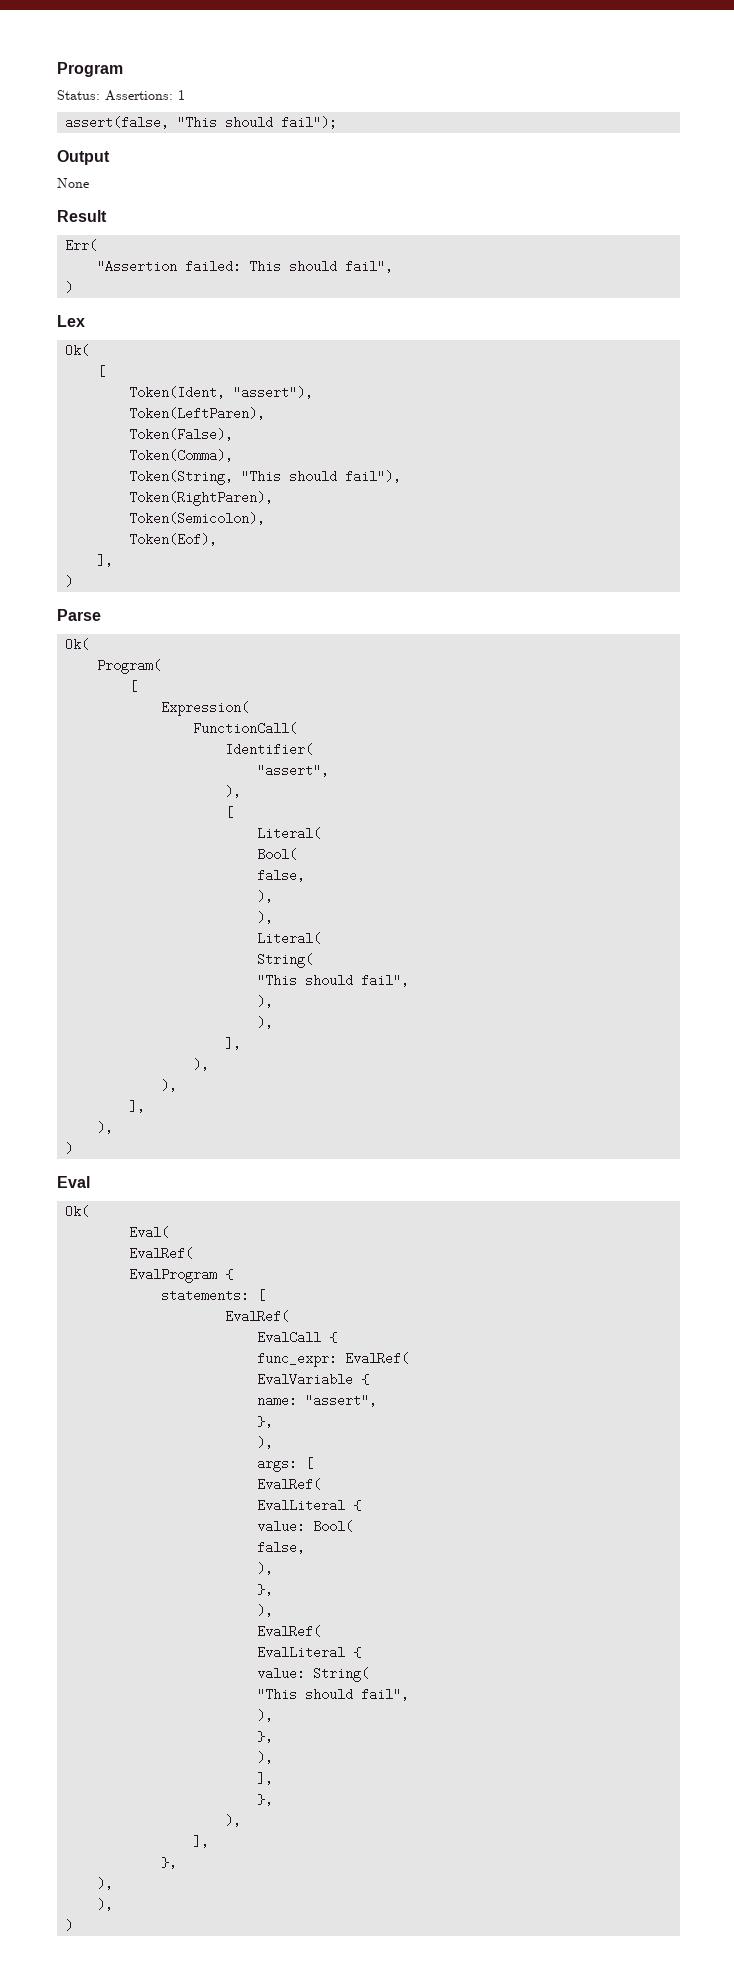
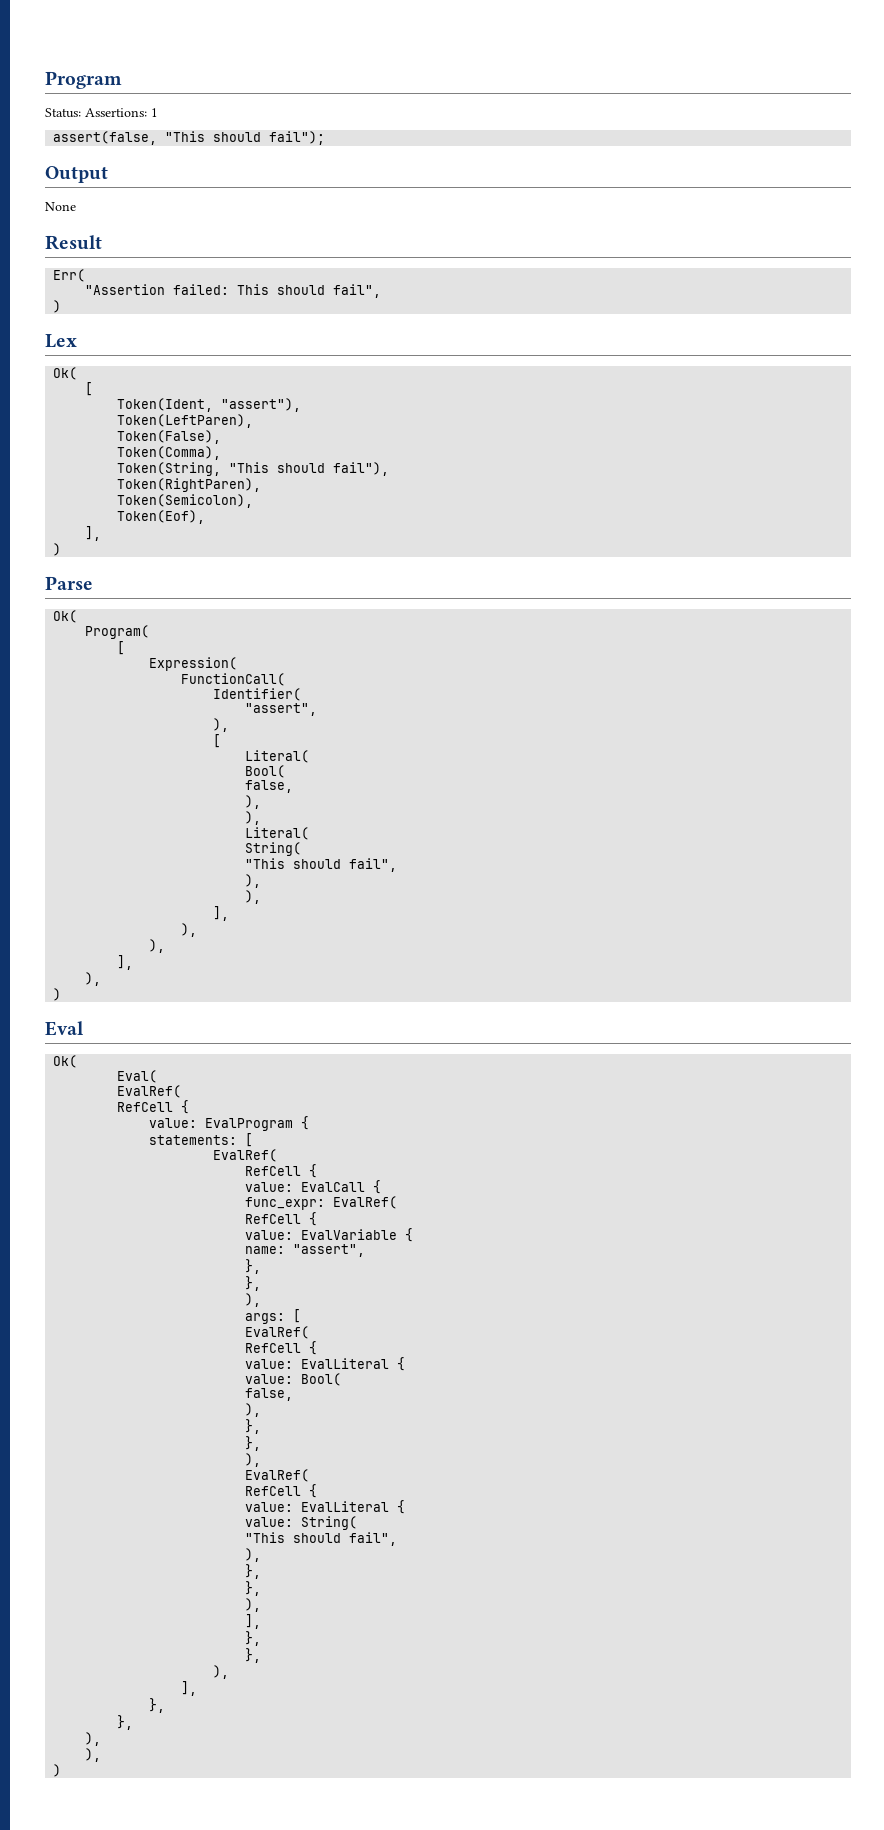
(194, 1253) none -> [117,1100,190,1114] [149,1118,198,1128] RefCell { // value:
(290, 1316) none -> [245,1164,318,1178] [245,1182,294,1192] RefCell { // value:
(410, 1358) none -> [245,1212,318,1226] [245,1230,294,1240] RefCell { // value:
(274, 1421) none -> [245,1276,262,1291] // },
(322, 1484) none -> [245,1341,318,1355] [245,1359,294,1369] RefCell { // value:
(274, 1589) none -> [245,1436,262,1451] // },
(322, 1631) none -> [245,1484,318,1498] [245,1502,294,1512] RefCell { // value:
[257,1751,274,1764] [257,1772,274,1785] [257,1793,274,1806] [225,1814,242,1827] [193,1835,210,1848] [161,1856,178,1869] // ), // ], // }, // ), // ], // }, -> [245,1581,262,1596] [245,1598,262,1612] [245,1614,262,1629] [245,1631,262,1646] [245,1648,262,1663] [213,1665,230,1679] [181,1681,198,1696] [149,1698,166,1713] [117,1715,134,1730] // }, // ), // ], // }, // }, // ), // ], // }, // },

